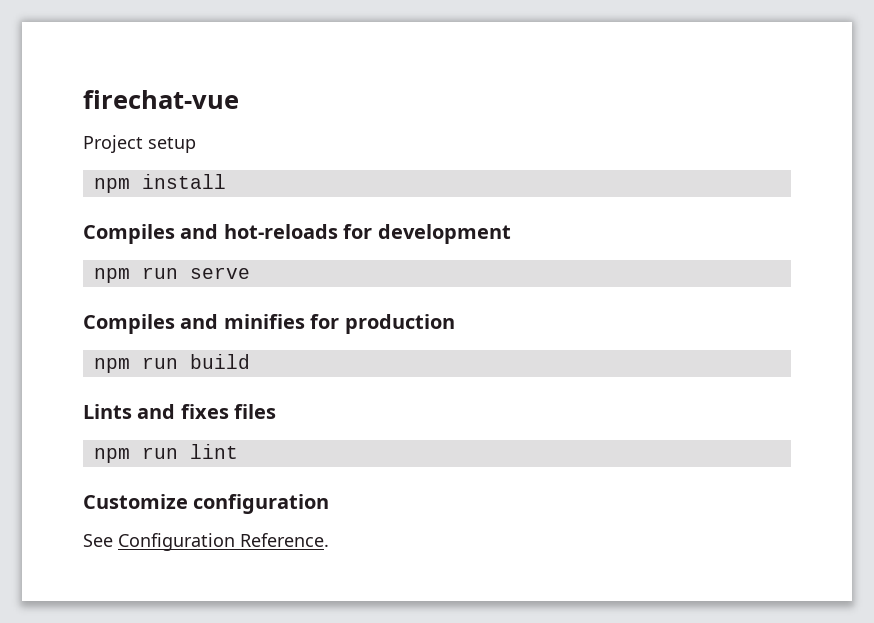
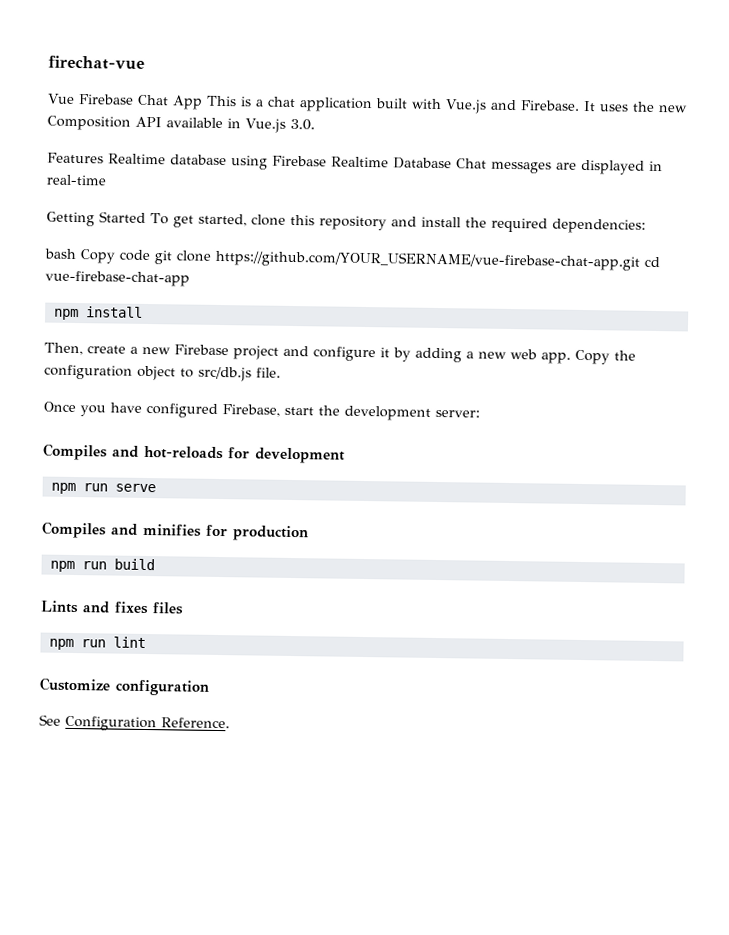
[83,135,196,153] [93,174,226,193] Project setup // npm install -> [47,93,688,114] [47,115,315,133] [47,152,663,175] [46,174,107,186] [46,211,646,234] [44,248,660,271] [45,270,190,287] [53,306,143,321] [44,342,636,365] [44,364,281,382] [43,401,480,421] Vue Firebase Chat App This is a chat application built with Vue.js and Firebase. It uses the new Composition API available in Vue.js 3.0. // Features Realtime database using Firebase Realtime Database Chat messages are displayed in real-time // Getting Started To get started, clone this repository and install the required dependencies: // bash Copy code git clone https://github.com/YOUR_USERNAME/vue-firebase-chat-app.git cd vue-firebase-chat-app // npm install // Then, create a new Firebase project and configure it by adding a new web app. Copy the configuration object to src/db.js file. // Once you have configured Firebase, start the development server:

